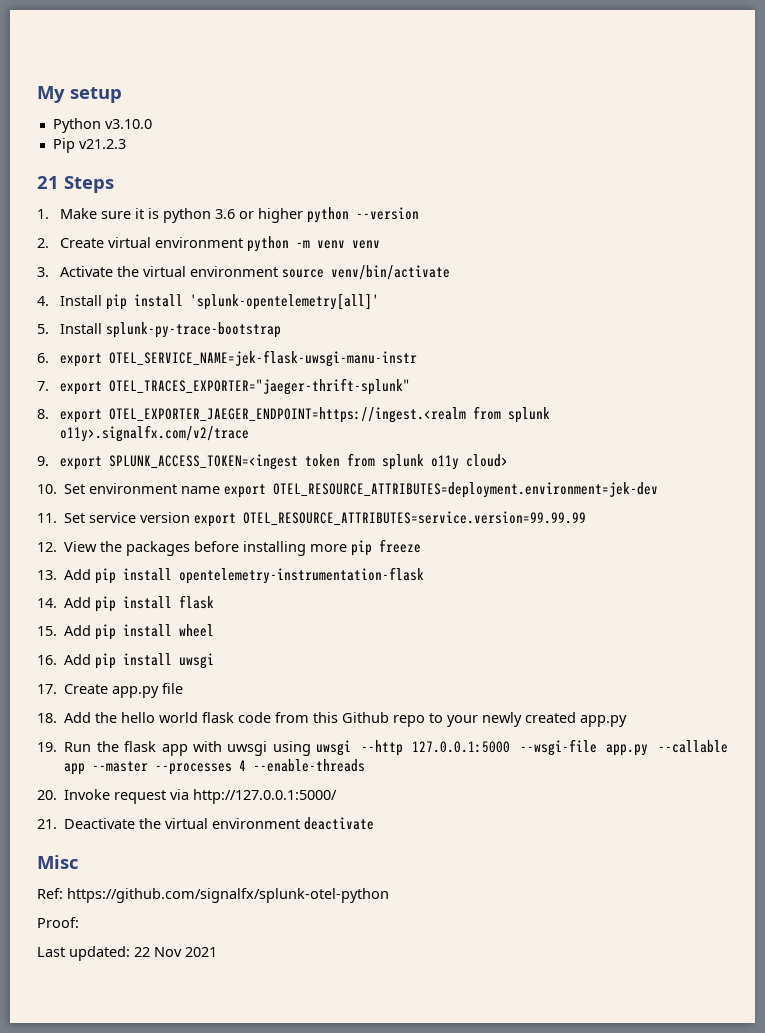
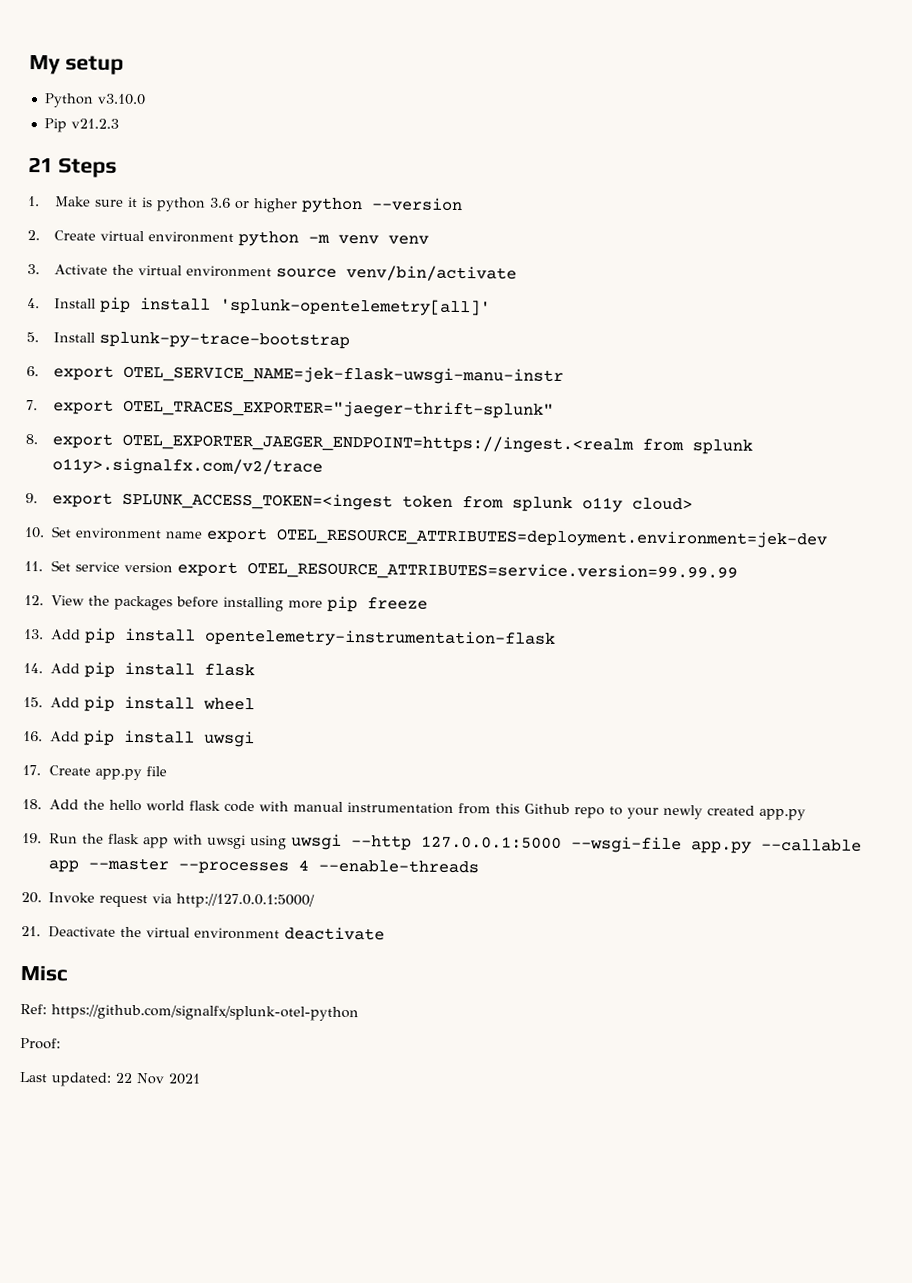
(272, 717) none -> [258,801,454,814] with manual instrumentation

